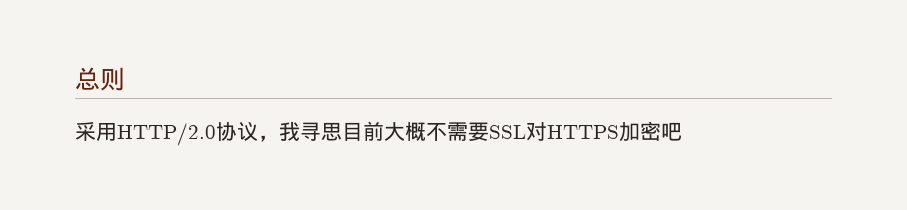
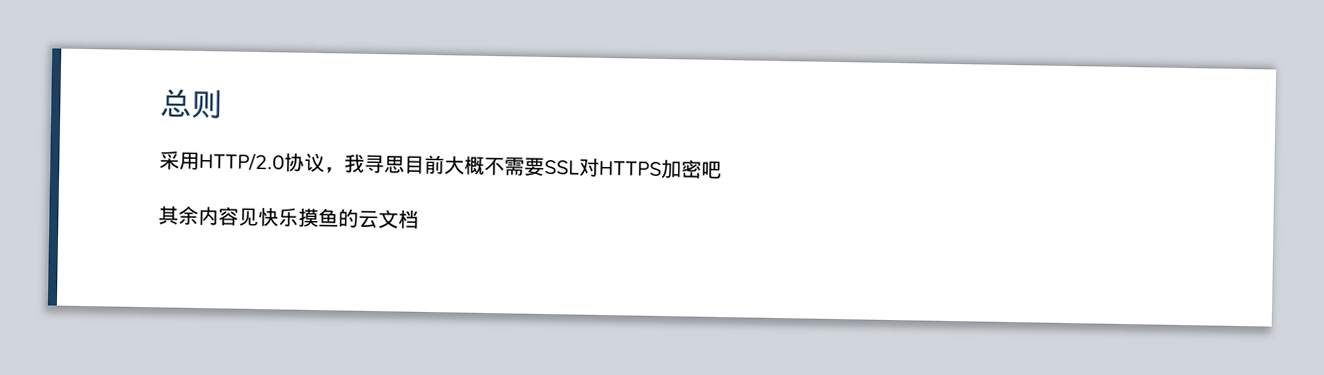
(682, 131) none -> [158,205,419,229] // 其余内容见快乐摸鱼的云文档

